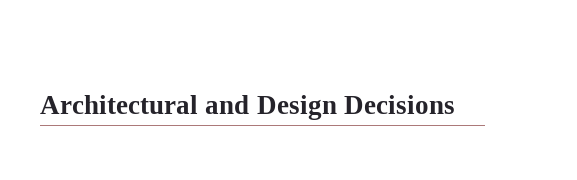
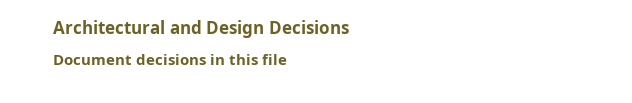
(455, 104) none -> [53,54,288,65] // Document decisions in this file

